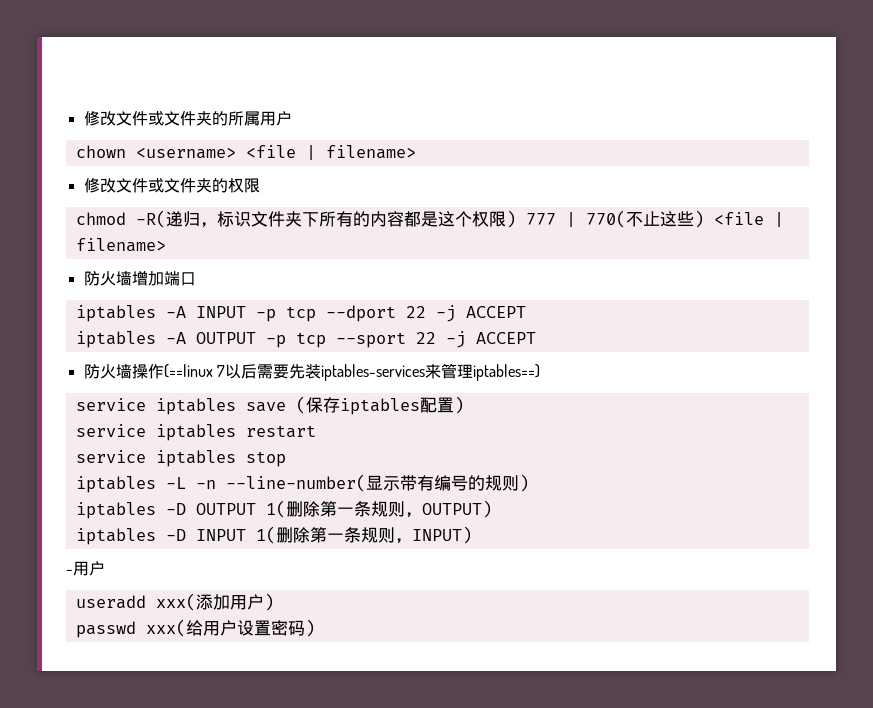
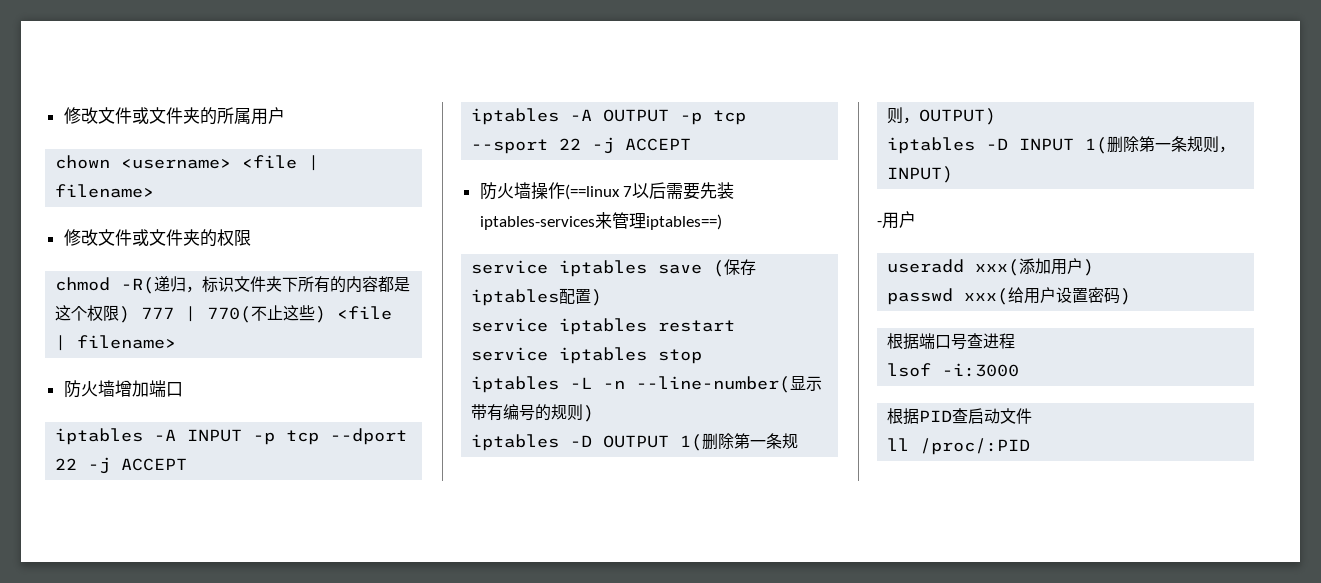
(315, 628) none -> [887,333,1016,350] [887,363,1020,377] [887,408,1033,425] [887,438,1031,455] // 根据端口号查进程 // lsof -i:3000 // 根据PID查启动文件 // ll /proc/:PID

